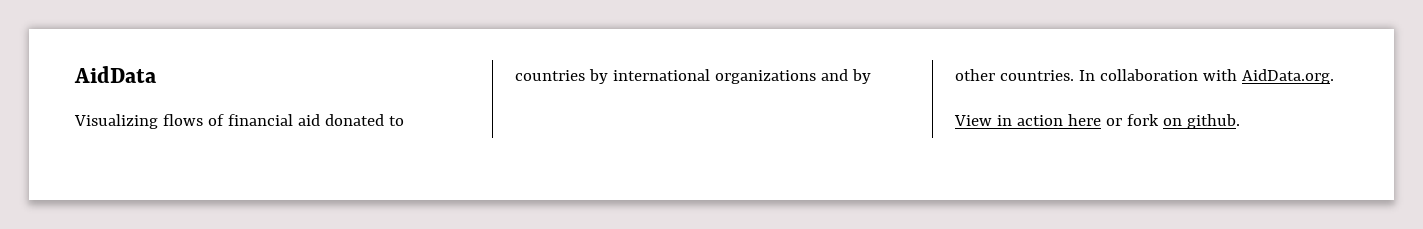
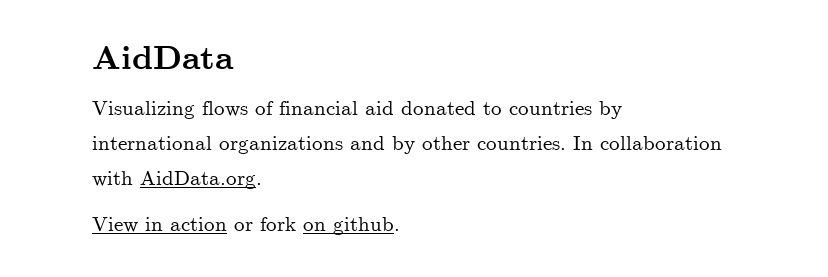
[1067,114,1101,126] here -> (227, 224) none

